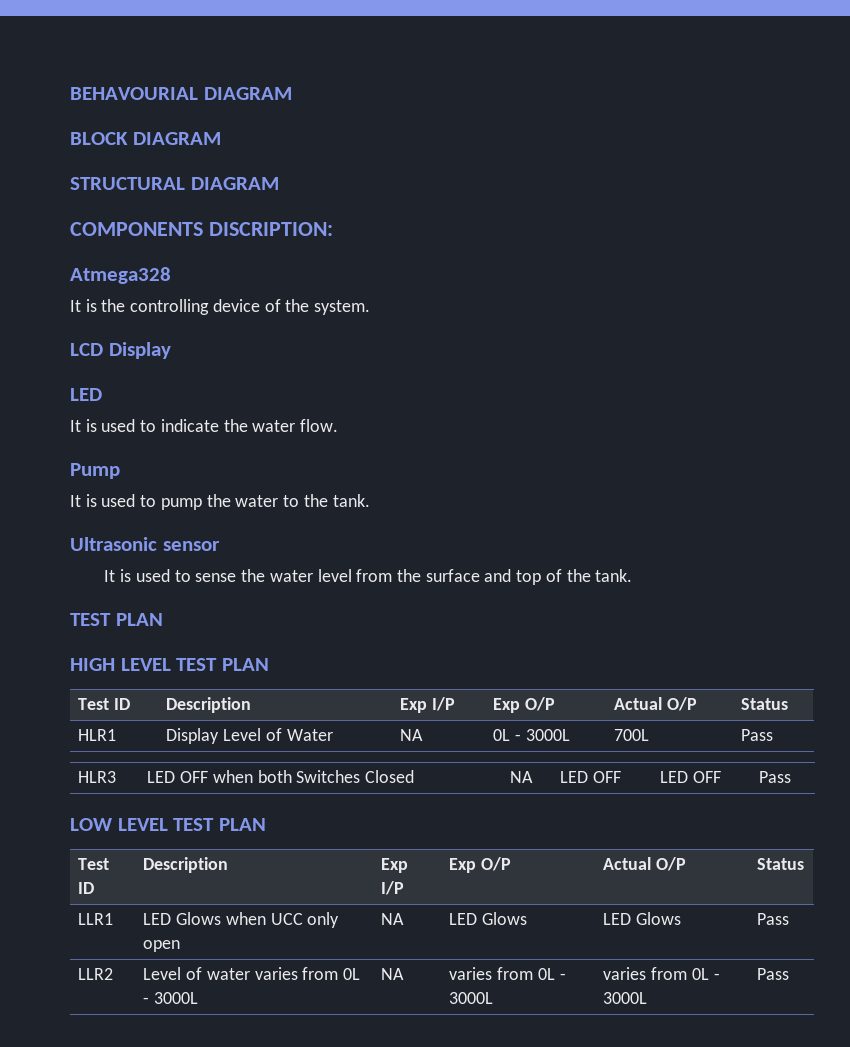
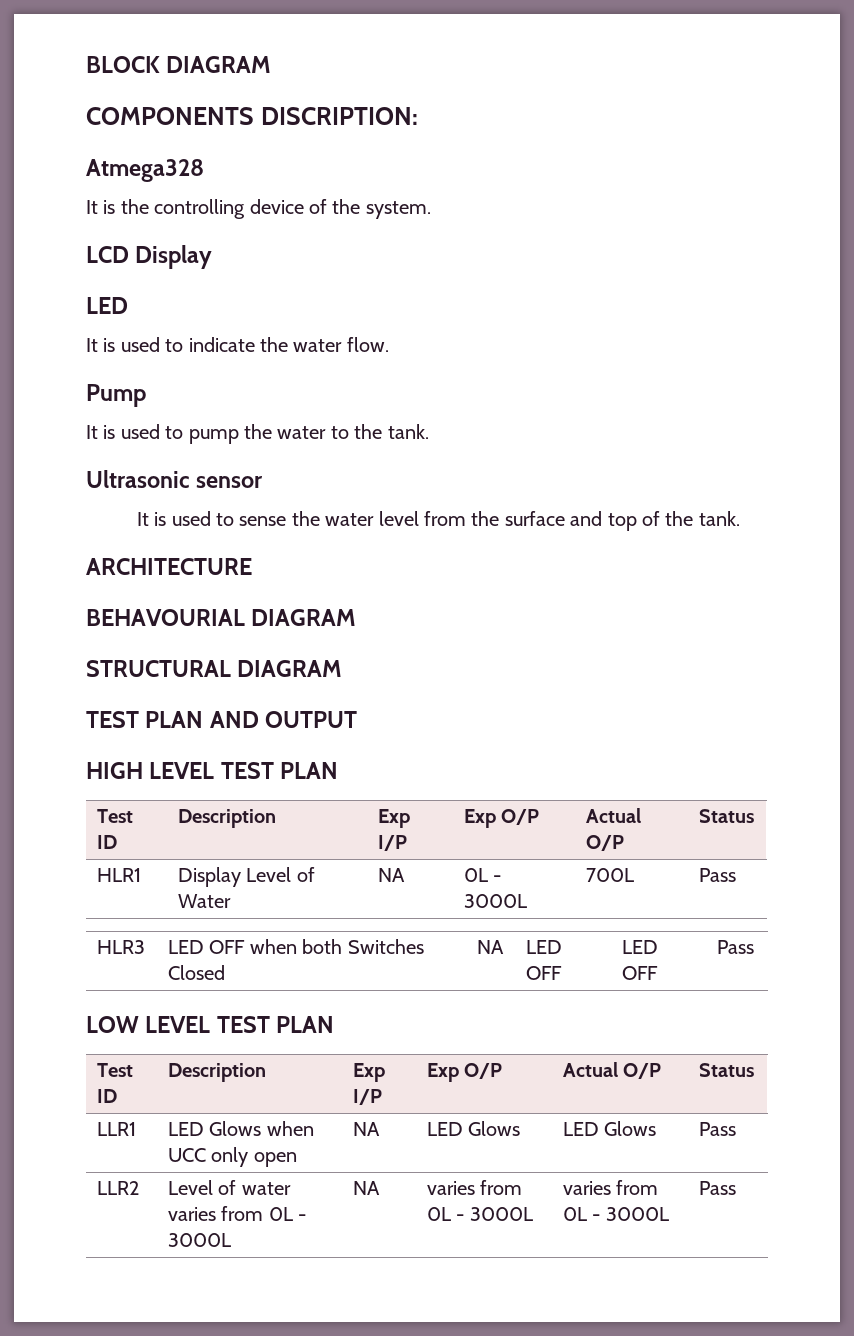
[70,87,292,100] BEHAVOURIAL DIAGRAM // -> (86, 64) none
[70,177,279,190] // STRUCTURAL DIAGRAM -> (272, 64) none
[70,613,163,626] // TEST PLAN -> [86,558,252,575] [86,609,357,626] [86,660,343,677] [86,711,358,728] // ARCHITECTURE // BEHAVOURIAL DIAGRAM // STRUCTURAL DIAGRAM // TEST PLAN AND OUTPUT

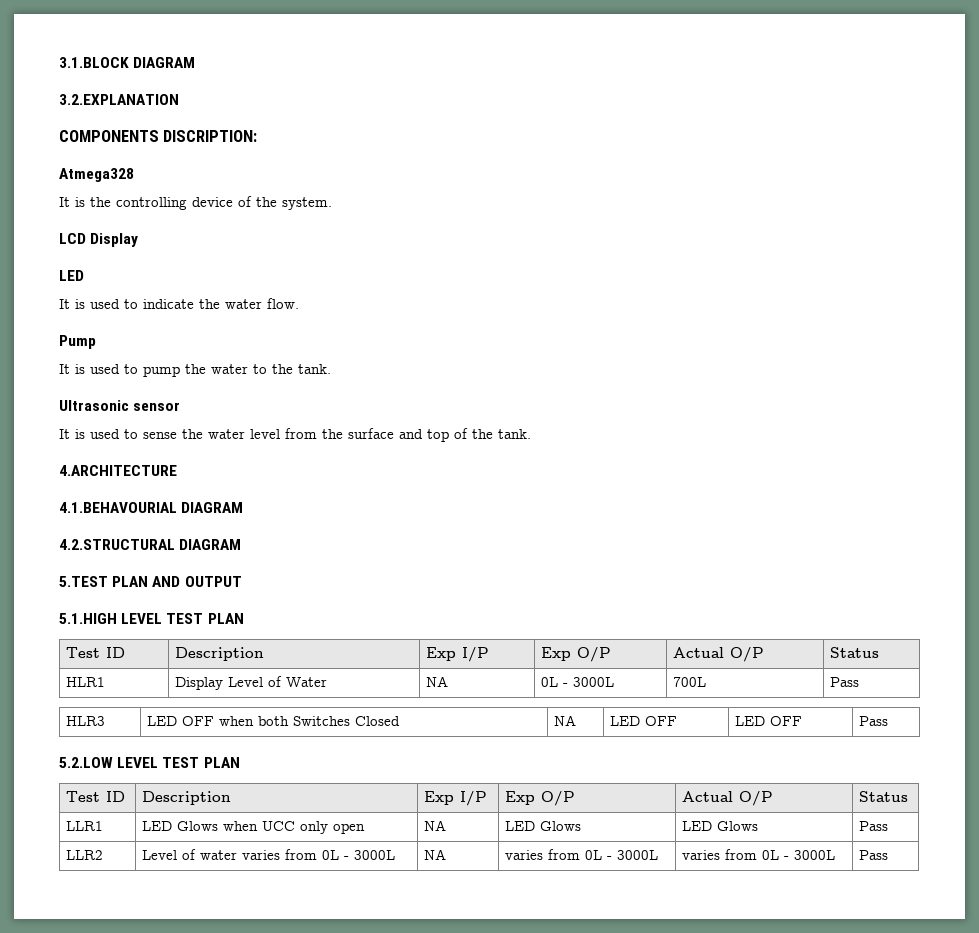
[86,56,272,73] BLOCK DIAGRAM -> [59,57,196,68] [59,94,179,105] 3.1.BLOCK DIAGRAM // 3.2.EXPLANATION
[86,558,252,575] [86,609,357,626] [86,660,343,677] [86,711,139,728] ARCHITECTURE // BEHAVOURIAL DIAGRAM // STRUCTURAL DIAGRAM // TEST -> [59,465,177,476] [59,502,244,513] [59,539,242,550] [59,576,108,587] 4.ARCHITECTURE // 4.1.BEHAVOURIAL DIAGRAM // 4.2.STRUCTURAL DIAGRAM // 5.TEST
[86,762,143,779] HIGH -> [59,613,117,624] 5.1.HIGH
[86,1016,139,1033] LOW -> [59,757,113,768] 5.2.LOW

